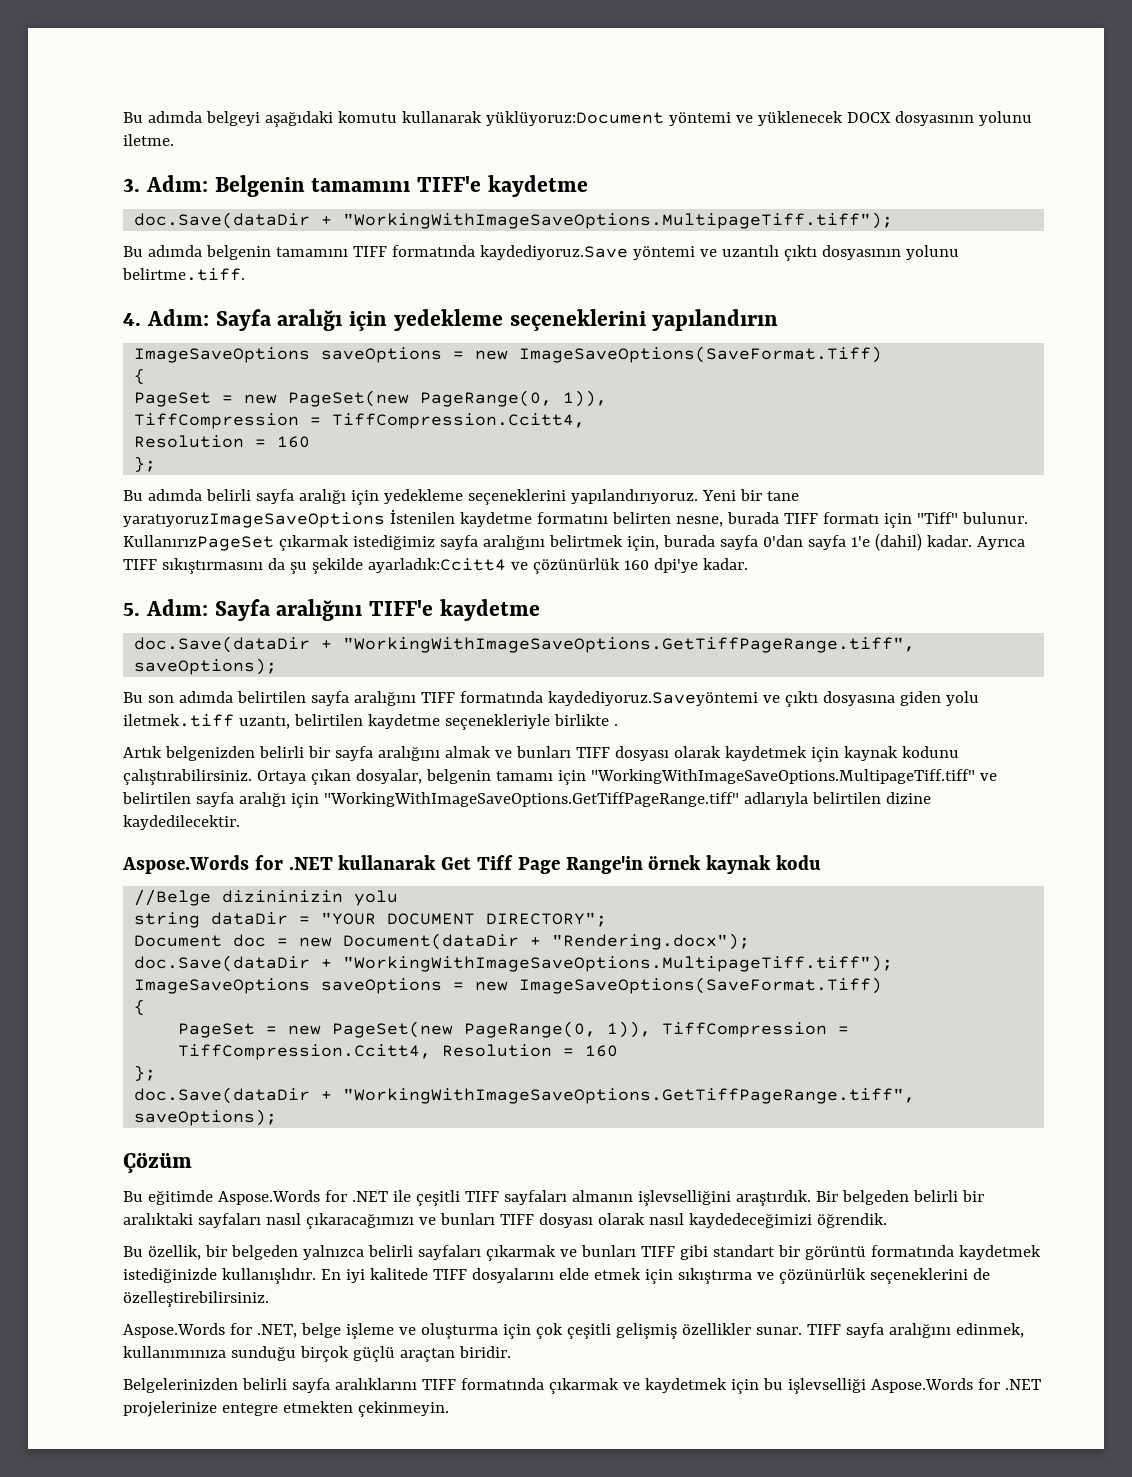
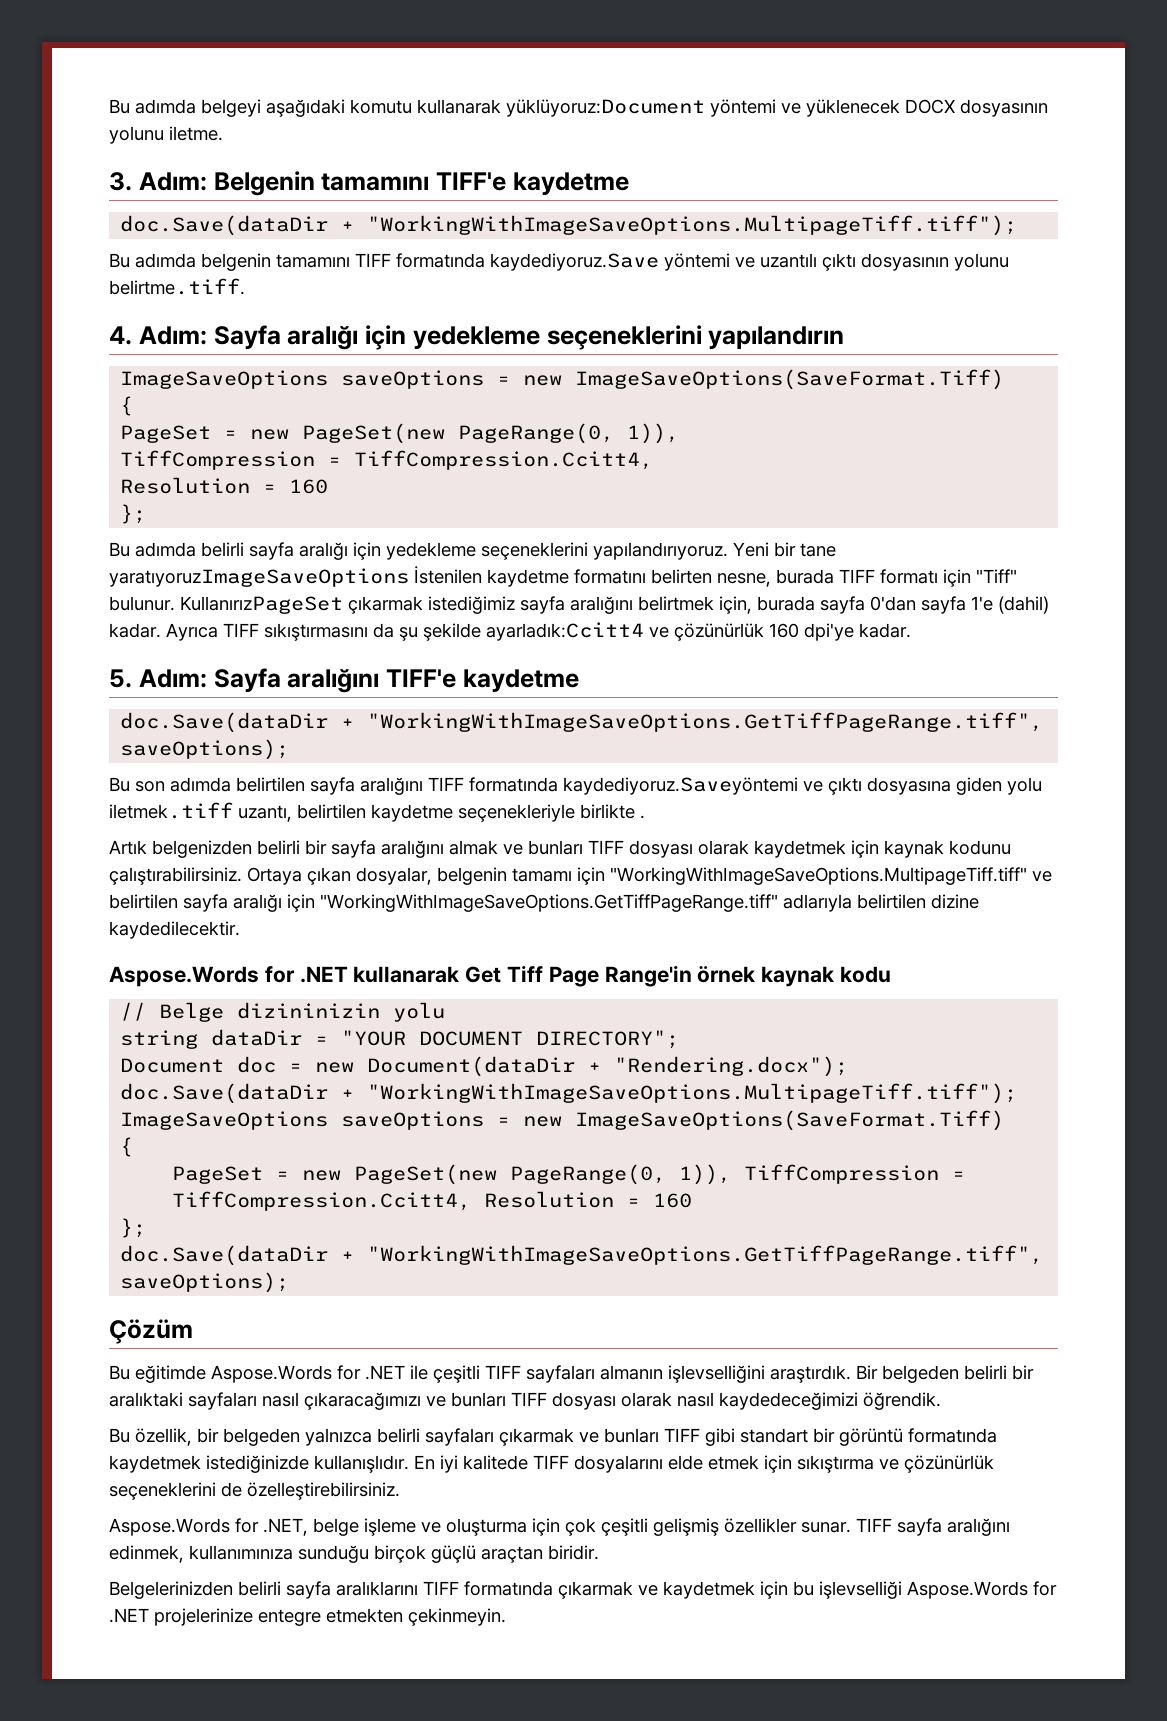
[134,889,212,906] //Belge -> [120,1002,225,1022] // Belge

